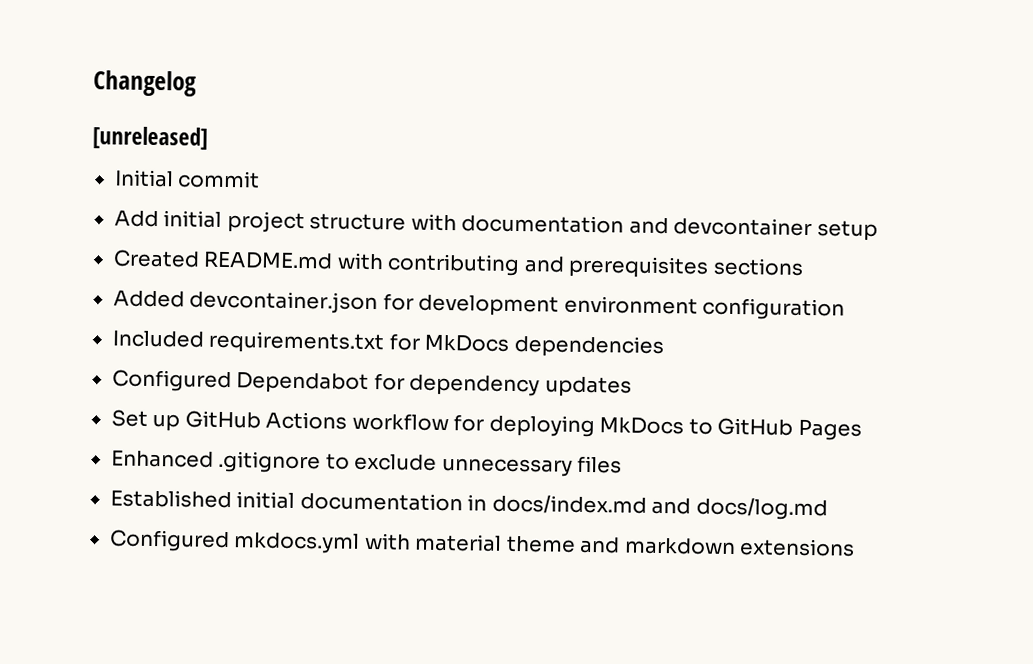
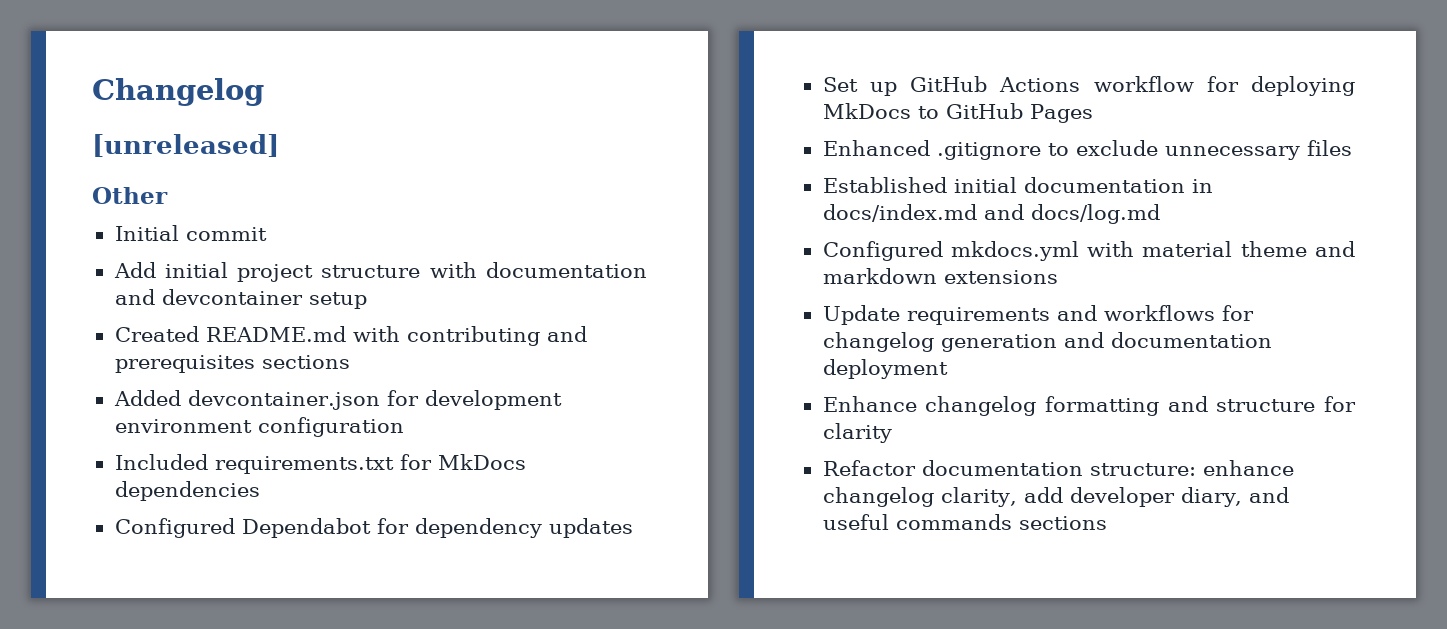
(208, 138) none -> [92,187,168,204] // Other
(856, 547) none -> [822,305,1254,325] [822,332,1272,352] [822,359,948,379] [822,396,1356,416] [822,423,892,443] [822,460,1294,476] [822,487,1290,507] [822,514,1107,530] // Update requirements and workflows for changelog generation and documentation deployment // Enhance changelog formatting and structure for clarity // Refactor documentation structure: enhance changelog clarity, add developer diary, and useful commands sections

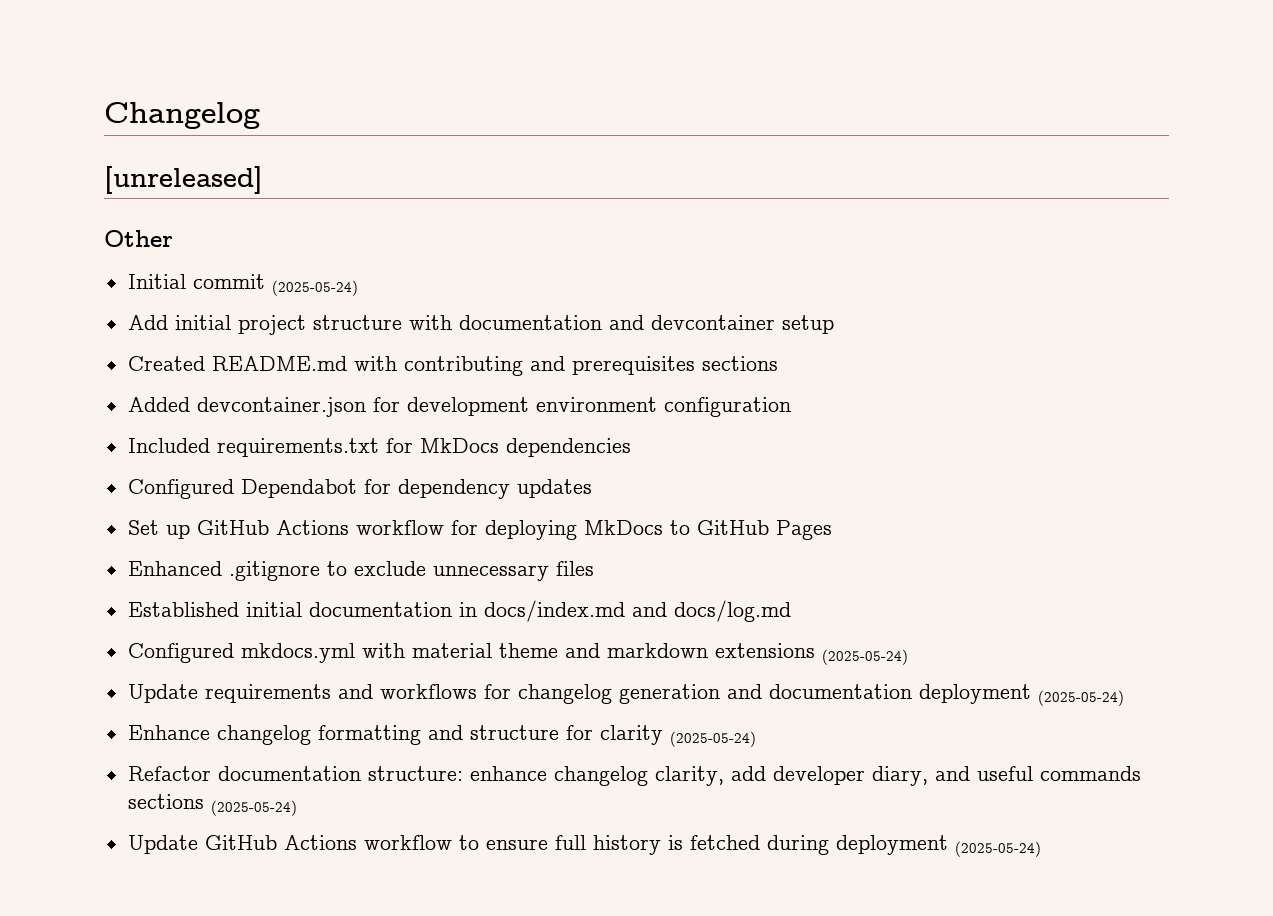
(267, 234) none -> [271,280,358,296] (2025-05-24)
(1058, 277) none -> [821,649,908,665] (2025-05-24)
(948, 369) none -> [1037,690,1124,706] (2025-05-24)
(892, 433) none -> [669,731,756,747] (2025-05-24)
(1107, 523) none -> [210,800,297,816] [127,835,1041,857] (2025-05-24) // Update GitHub Actions workflow to ensure full history is fetched during deployment (2025-05-24)

